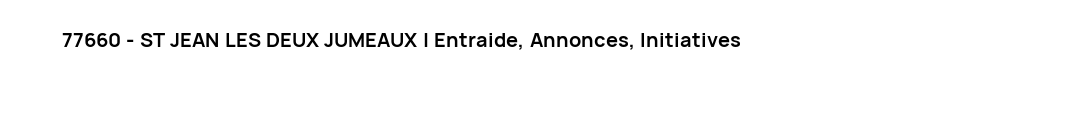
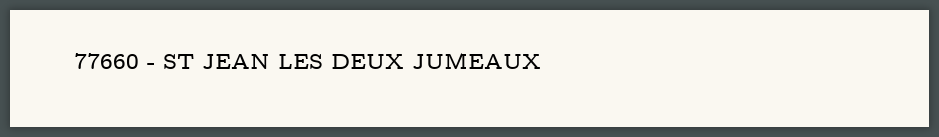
[422,33,741,50] | Entraide, Annonces, Initiatives -> (541, 60) none

